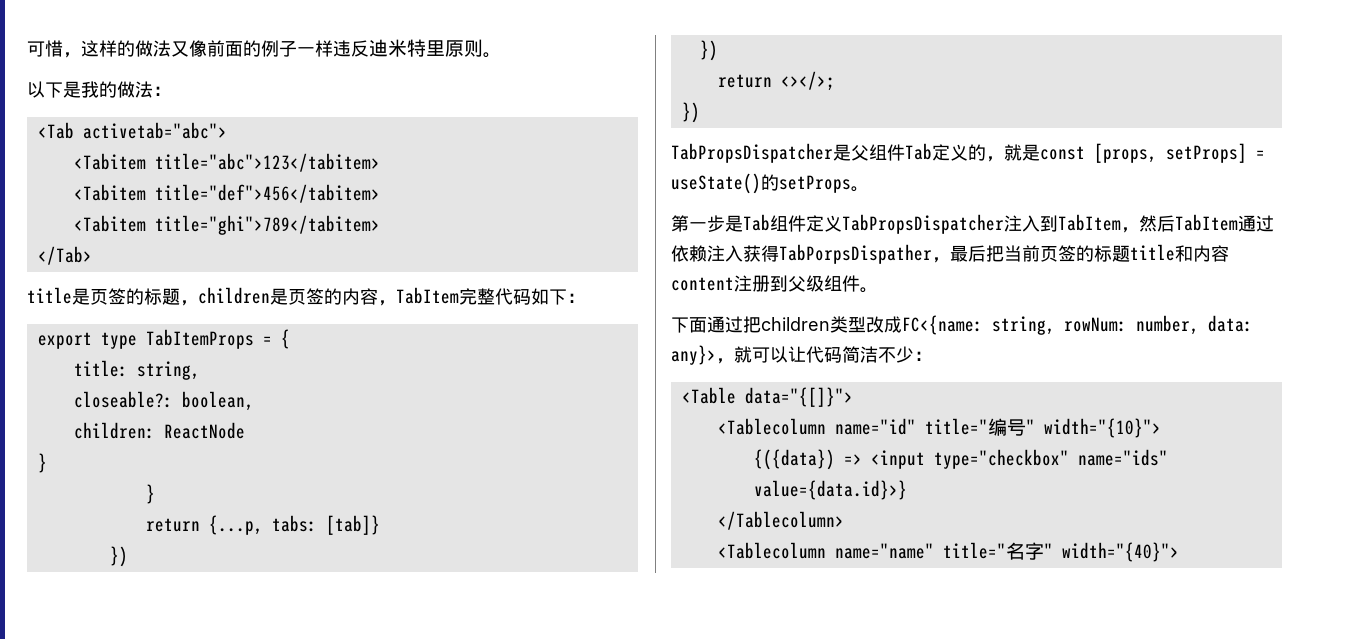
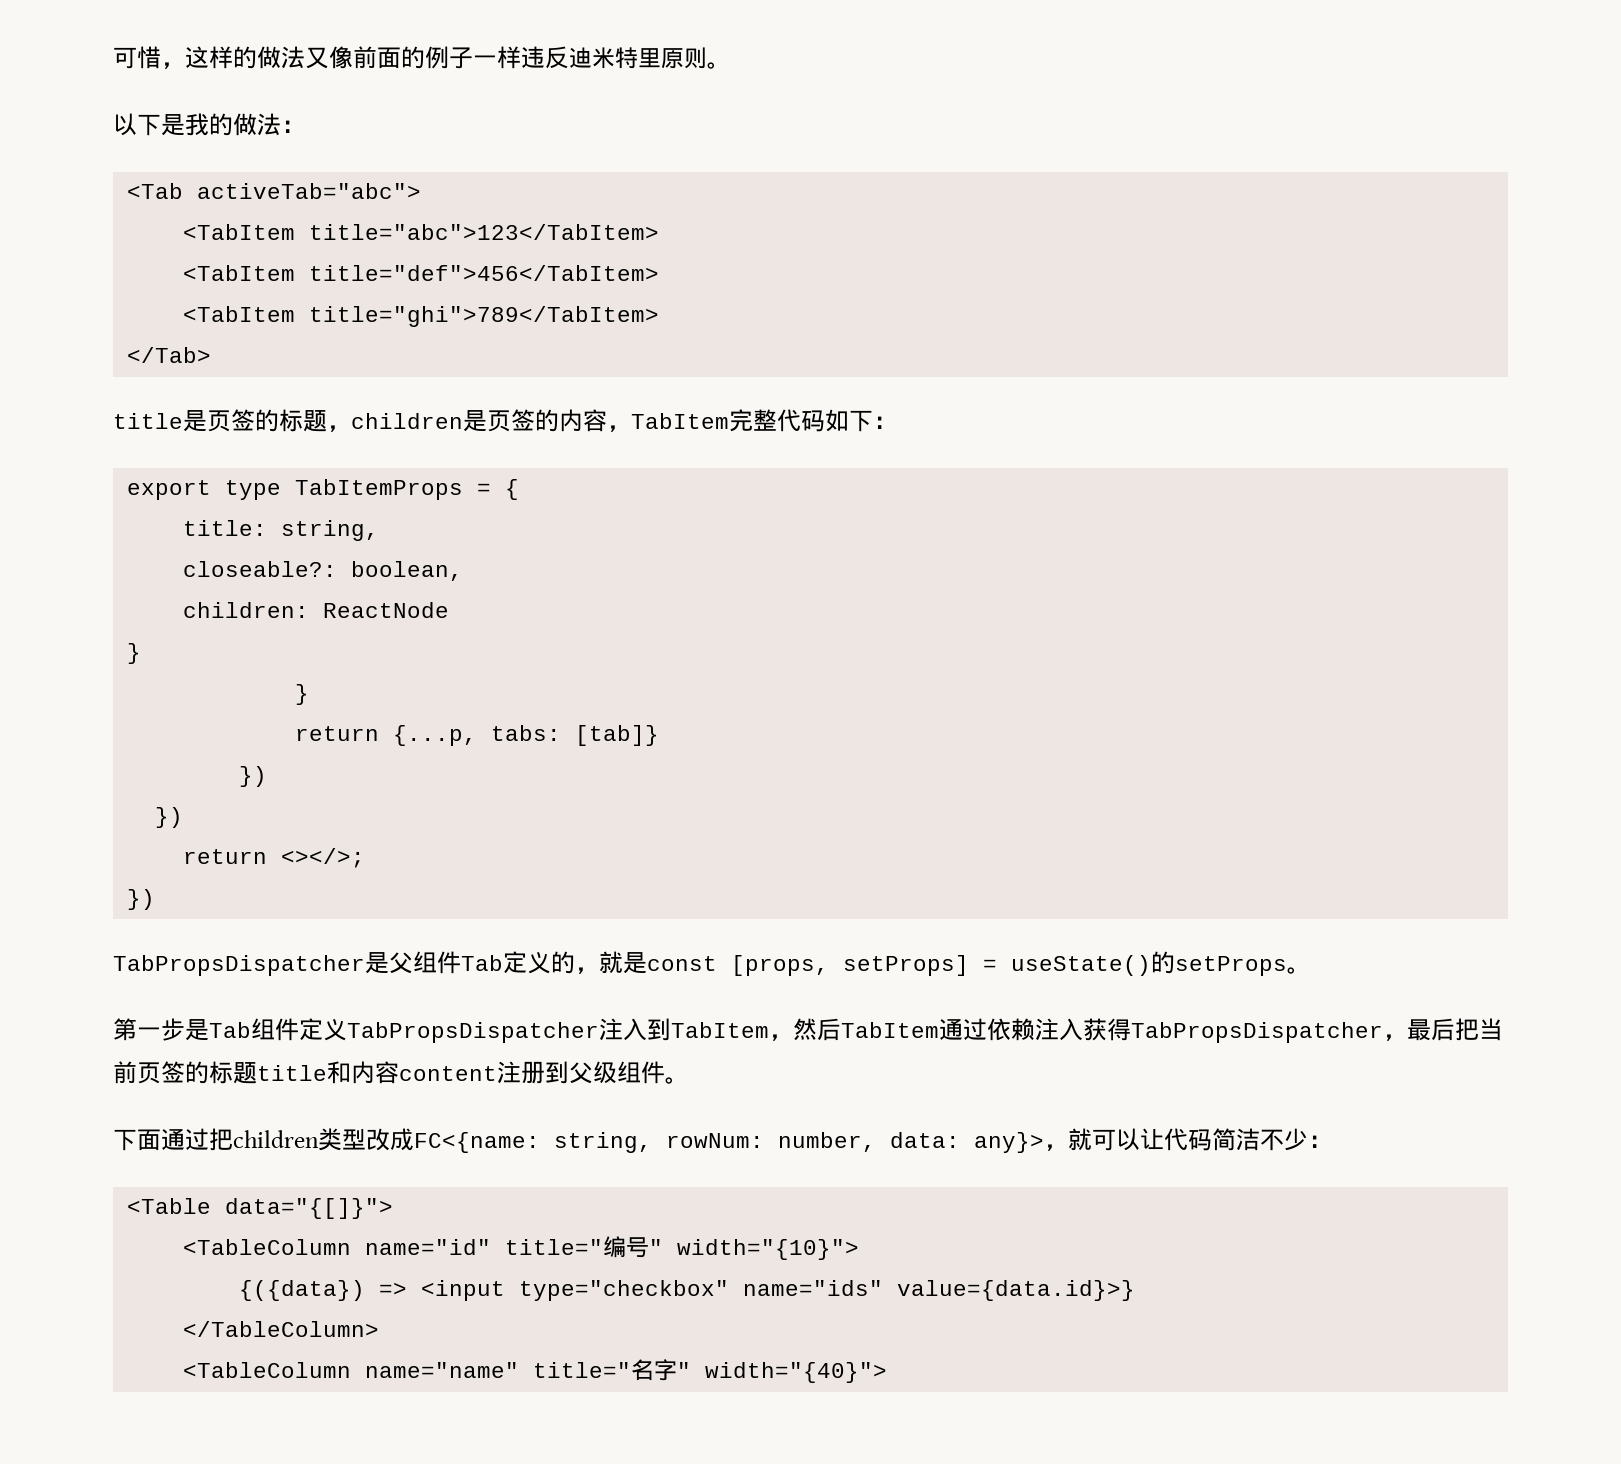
[82,122,227,139] [73,153,380,172] [73,184,380,203] [73,215,380,235] activetab="abc"> // <Tabitem title="abc">123</tabitem> // <Tabitem title="def">456</tabitem> // <Tabitem title="ghi">789</tabitem> -> [197,183,422,199] [183,224,660,240] [183,265,660,281] [183,306,660,327] activeTab="abc"> // <TabItem title="abc">123</TabItem> // <TabItem title="def">456</TabItem> // <TabItem title="ghi">789</TabItem>
[779,244,932,264] TabPorpsDispather -> [1131,1022,1383,1043] TabPropsDispatcher
[717,418,826,435] <Tablecolumn -> [183,1239,352,1255] <TableColumn
[717,511,844,530] [717,542,826,559] </Tablecolumn> // <Tablecolumn -> [183,1321,380,1337] [183,1362,352,1378] </TableColumn> // <TableColumn

